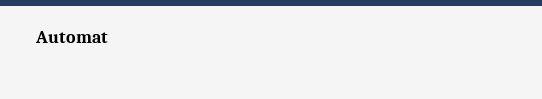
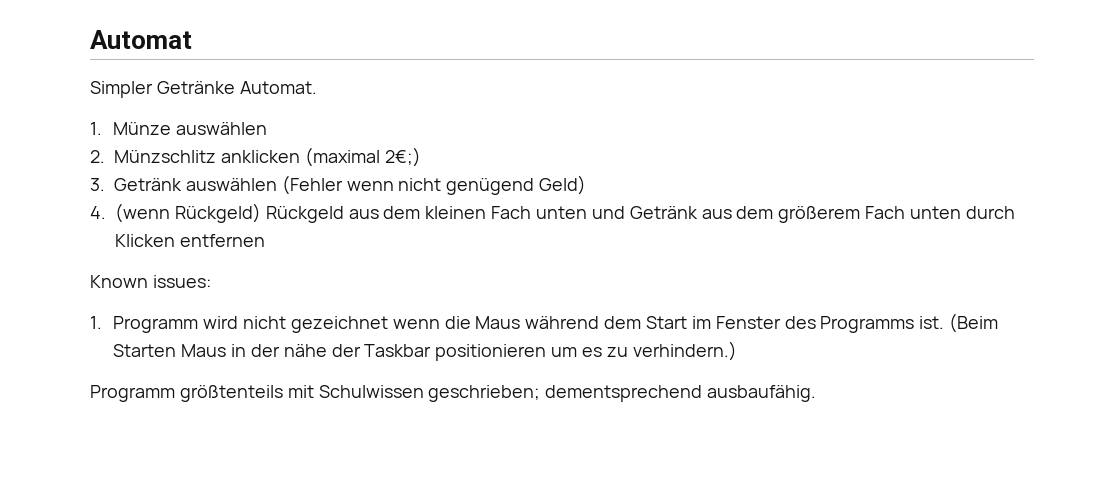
(108, 37) none -> [90,81,317,98] [90,122,268,135] [90,147,421,167] [90,175,587,195] [90,203,1015,223] [115,234,265,247] [90,275,211,288] [90,313,999,333] [113,341,737,361] [90,385,817,402] // Simpler Getränke Automat. // 1. Münze auswählen // 2. Münzschlitz anklicken (maximal 2€;) // 3. Getränk auswählen (Fehler wenn nicht genügend Geld) // 4. (wenn Rückgeld) Rückgeld aus dem kleinen Fach unten und Getränk aus dem größerem Fach unten durch Klicken entfernen // Known issues: // 1. Programm wird nicht gezeichnet wenn die Maus während dem Start im Fenster des Programms ist. (Beim Starten Maus in der nähe der Taskbar positionieren um es zu verhindern.) // Programm größtenteils mit Schulwissen geschrieben; dementsprechend ausbaufähig.

